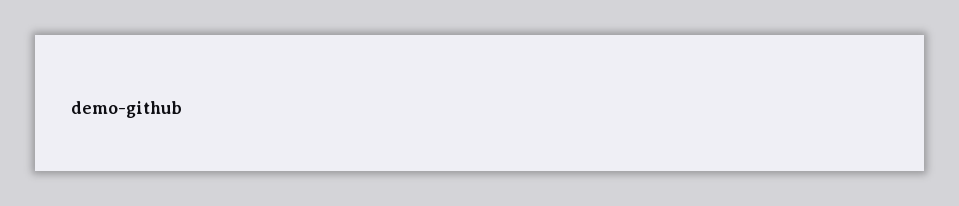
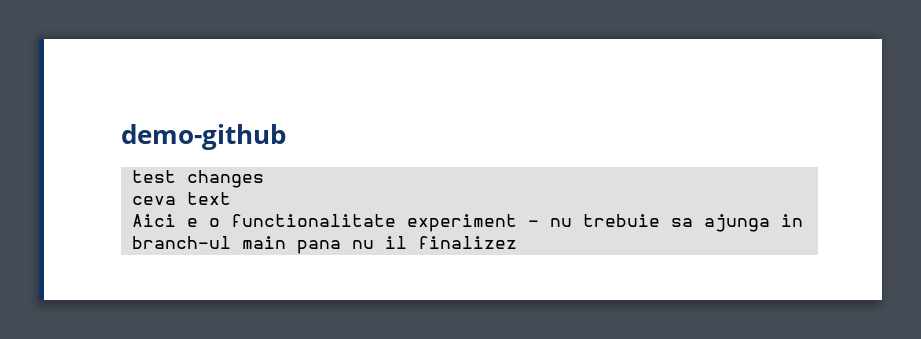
(182, 109) none -> [132,170,265,188] [132,192,232,205] [132,214,804,232] [132,236,518,254] // test changes // ceva text // Aici e o functionalitate experiment - nu trebuie sa ajunga in branch-ul main pana nu il finalizez

